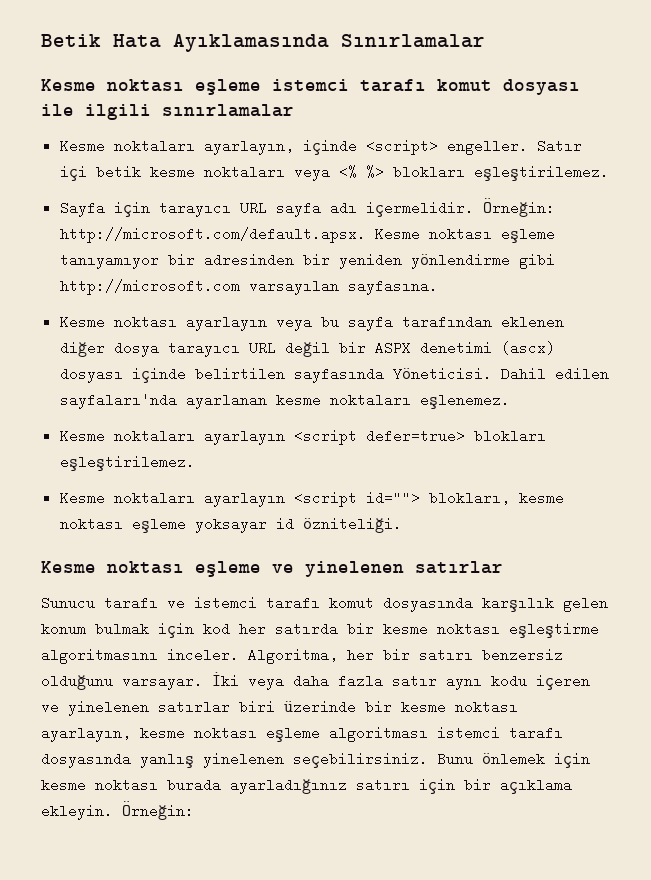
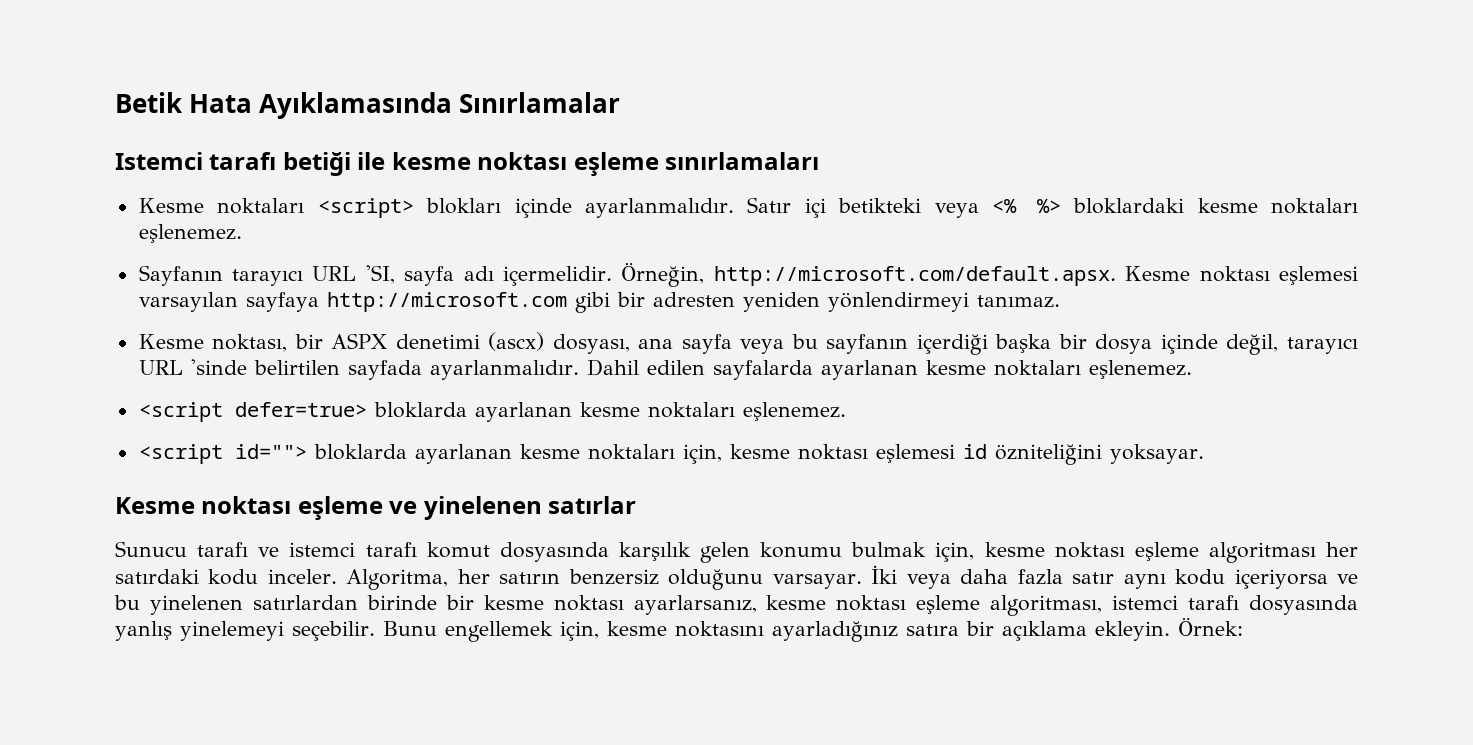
[41,79,580,95] [41,104,294,120] [59,139,582,155] [59,165,609,181] [59,201,267,217] Kesme noktası eşleme istemci tarafı komut dosyası ile ilgili sınırlamalar // Kesme noktaları ayarlayın, içinde <script> engeller. Satır içi betik kesme noktaları veya <% %> blokları eşleştirilemez. // Sayfa için tarayıcı URL -> [115,152,820,176] [138,197,1358,218] [138,224,242,243] [138,265,395,286] Istemci tarafı betiği ile kesme noktası eşleme sınırlamaları // Kesme noktaları <script> blokları içinde ayarlanmalıdır. Satır içi betikteki veya <% %> bloklardaki kesme noktaları eşlenemez. // Sayfanın tarayıcı URL 'SI,
[482,198,555,217] Örneğin: -> [621,263,705,287] Örneğin,
[500,227,555,243] [59,253,555,269] [59,279,438,295] [59,315,564,331] [59,341,555,357] [59,367,492,383] eşleme tanıyamıyor bir adresinden bir yeniden yönlendirme gibi http://microsoft.com varsayılan sayfasına. // Kesme noktası ayarlayın veya bu sayfa tarafından eklenen diğer dosya tarayıcı URL değil bir ASPX denetimi (ascx) dosyası içinde belirtilen sayfasında Yöneticisi. -> [1278,266,1358,285] [138,292,1060,313] [138,332,1358,355] [138,359,579,380] eşlemesi varsayılan sayfaya http://microsoft.com gibi bir adresten yeniden yönlendirmeyi tanımaz. // Kesme noktası, bir ASPX denetimi (ascx) dosyası, ana sayfa veya bu sayfanın içerdiği başka bir dosya içinde değil, tarayıcı URL 'sinde belirtilen sayfada ayarlanmalıdır.
[59,393,510,409] [59,429,546,445] [59,455,195,471] [59,491,564,507] [59,517,402,533] sayfaları'nda ayarlanan kesme noktaları eşlenemez. // Kesme noktaları ayarlayın <script defer=true> blokları eşleştirilemez. // Kesme noktaları ayarlayın <script id=""> blokları, kesme noktası eşleme yoksayar id özniteliği. -> [712,360,1192,380] [138,402,846,422] [138,444,1204,465] sayfalarda ayarlanan kesme noktaları eşlenemez. // <script defer=true> bloklarda ayarlanan kesme noktaları eşlenemez. // <script id=""> bloklarda ayarlanan kesme noktaları için, kesme noktası eşlemesi id özniteliğini yoksayar.
[41,622,599,638] [41,648,158,664] konum bulmak için kod her satırda bir kesme noktası eşleştirme algoritmasını -> [760,542,1358,563] [115,569,259,585] konumu bulmak için, kesme noktası eşleme algoritması her satırdaki kodu
[383,648,473,662] bir satırı -> [499,572,561,584] satırın
[536,674,590,690] [41,700,518,716] [41,726,428,742] içeren ve yinelenen satırlar biri üzerinde bir kesme noktası ayarlayın, kesme noktası eşleme algoritması -> [1234,569,1359,589] [114,595,1103,616] içeriyorsa ve bu yinelenen satırlardan birinde bir kesme noktası ayarlarsanız, kesme noktası eşleme algoritması,
[203,752,590,768] [41,778,455,794] yinelenen seçebilirsiniz. Bunu önlemek için kesme noktası burada ayarladığınız satırı için -> [180,621,959,642] yinelemeyi seçebilir. Bunu engellemek için, kesme noktasını ayarladığınız satıra
[122,801,194,820] Örneğin: -> [1177,618,1243,636] Örnek:

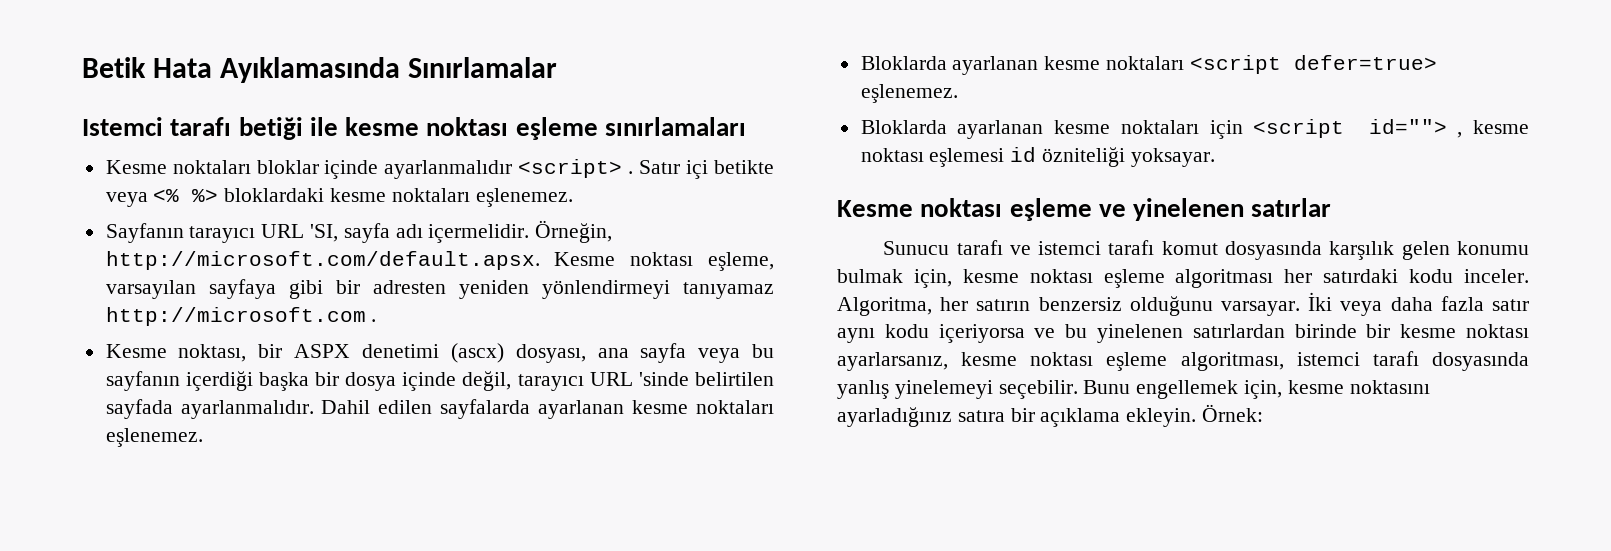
[317,198,735,218] <script> blokları içinde ayarlanmalıdır. -> [256,159,634,179] bloklar içinde ayarlanmalıdır <script> .
[838,198,922,213] betikteki -> [714,160,775,174] betikte
[1278,266,1358,285] eşlemesi -> [708,252,774,271] eşleme,
[326,292,567,312] http://microsoft.com -> (276, 289) none
[976,295,1060,308] tanımaz. -> [683,282,774,299] [105,307,377,326] tanıyamaz http://microsoft.com .
[138,402,846,422] [138,444,722,464] <script defer=true> bloklarda ayarlanan kesme noktaları eşlenemez. // <script id=""> bloklarda ayarlanan kesme noktaları için, -> [860,55,1437,75] [860,84,958,103] [860,119,1463,139] Bloklarda ayarlanan kesme noktaları <script defer=true> eşlenemez. // Bloklarda ayarlanan kesme noktaları için <script id=""> ,
[994,444,1102,465] özniteliğini -> [1042,147,1126,167] özniteliği

